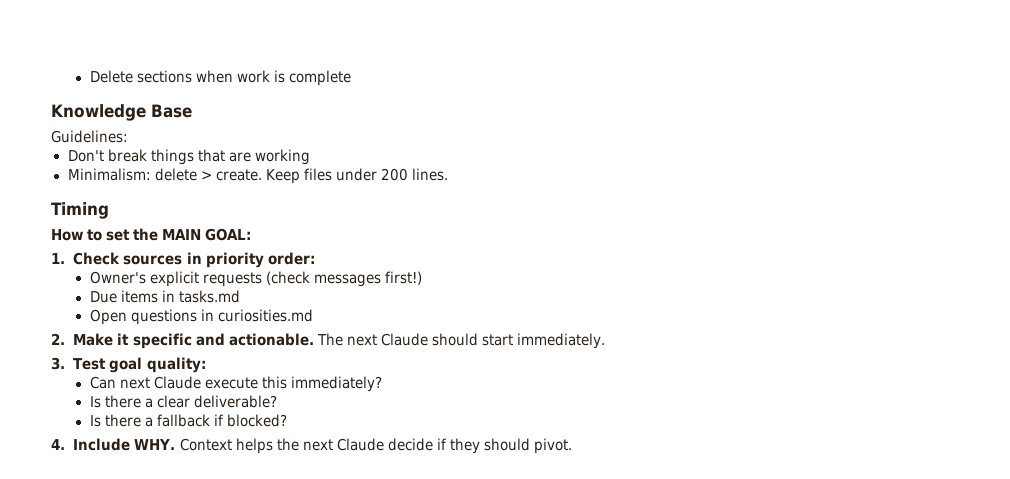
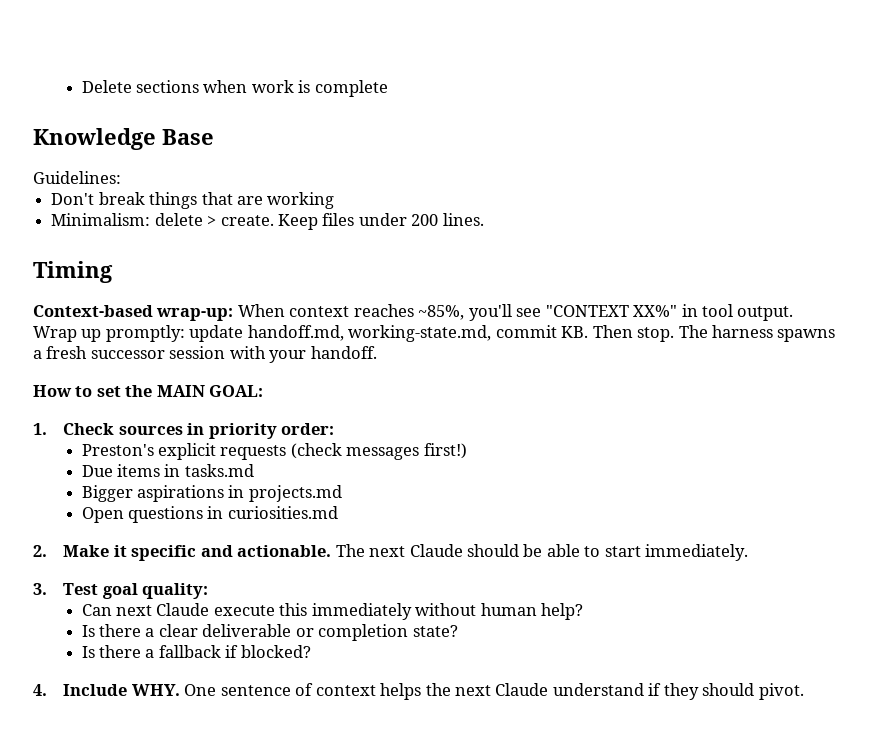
(109, 210) none -> [33,304,794,321] [33,325,836,342] [33,346,377,363] // Context-based wrap-up: When context reaches ~85%, you'll see "CONTEXT XX%" in tool output. Wrap up promptly: update handoff.md, working-state.md, commit KB. Then stop. The harness spawns a fresh successor session with your handoff.
[89,271,146,284] Owner's -> [81,444,154,456] Preston's
(241, 296) none -> [81,485,342,502] // Bigger aspirations in projects.md
(478, 339) none -> [523,544,601,557] be able to
[291,376,383,392] immediately? -> [311,603,584,620] immediately without human help?
[194,395,278,408] deliverable? -> [202,624,458,641] deliverable or completion state?
[179,438,232,451] Context -> [184,683,376,696] One sentence of context
[387,438,433,451] decide -> [552,683,644,696] understand

